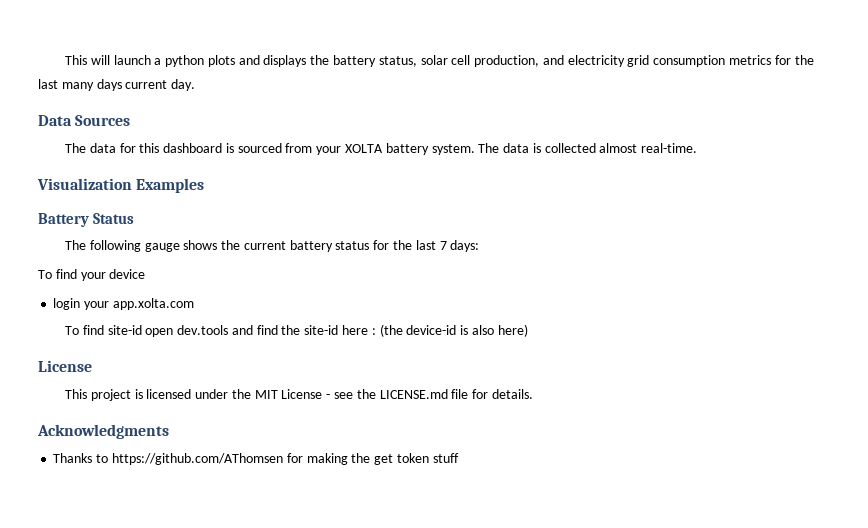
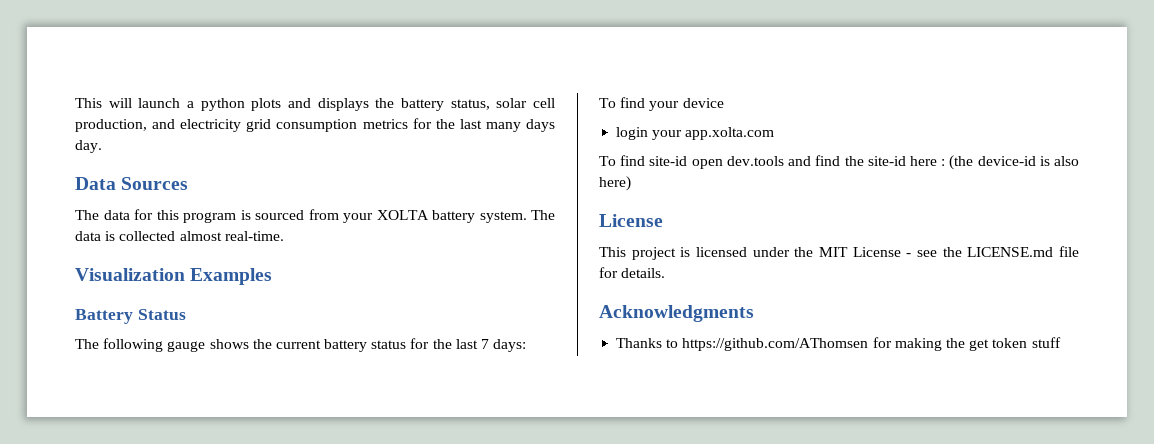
[125,80,168,89] current -> (556, 125) none
[163,143,223,153] dashboard -> [183,212,236,223] program

